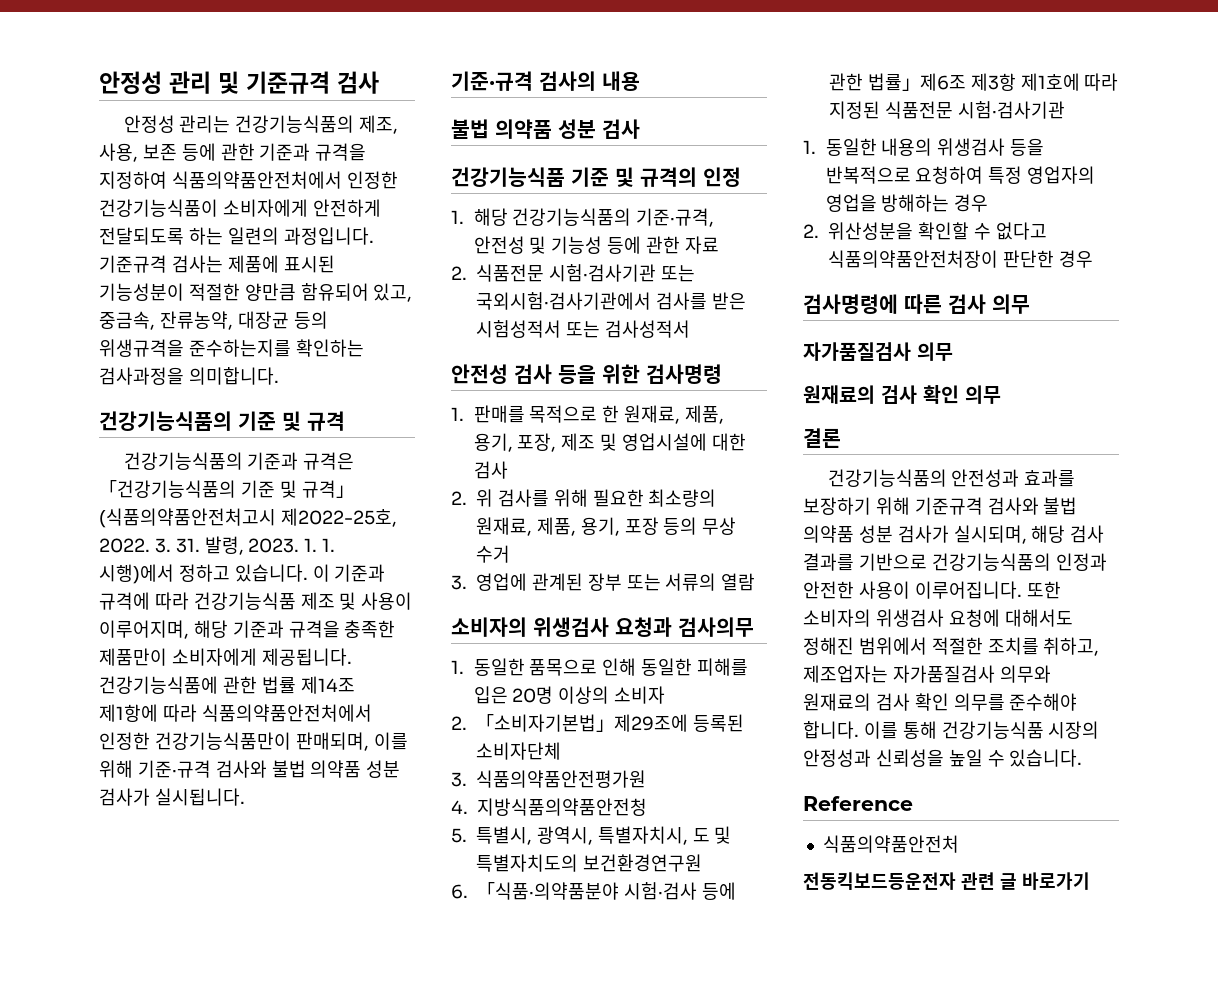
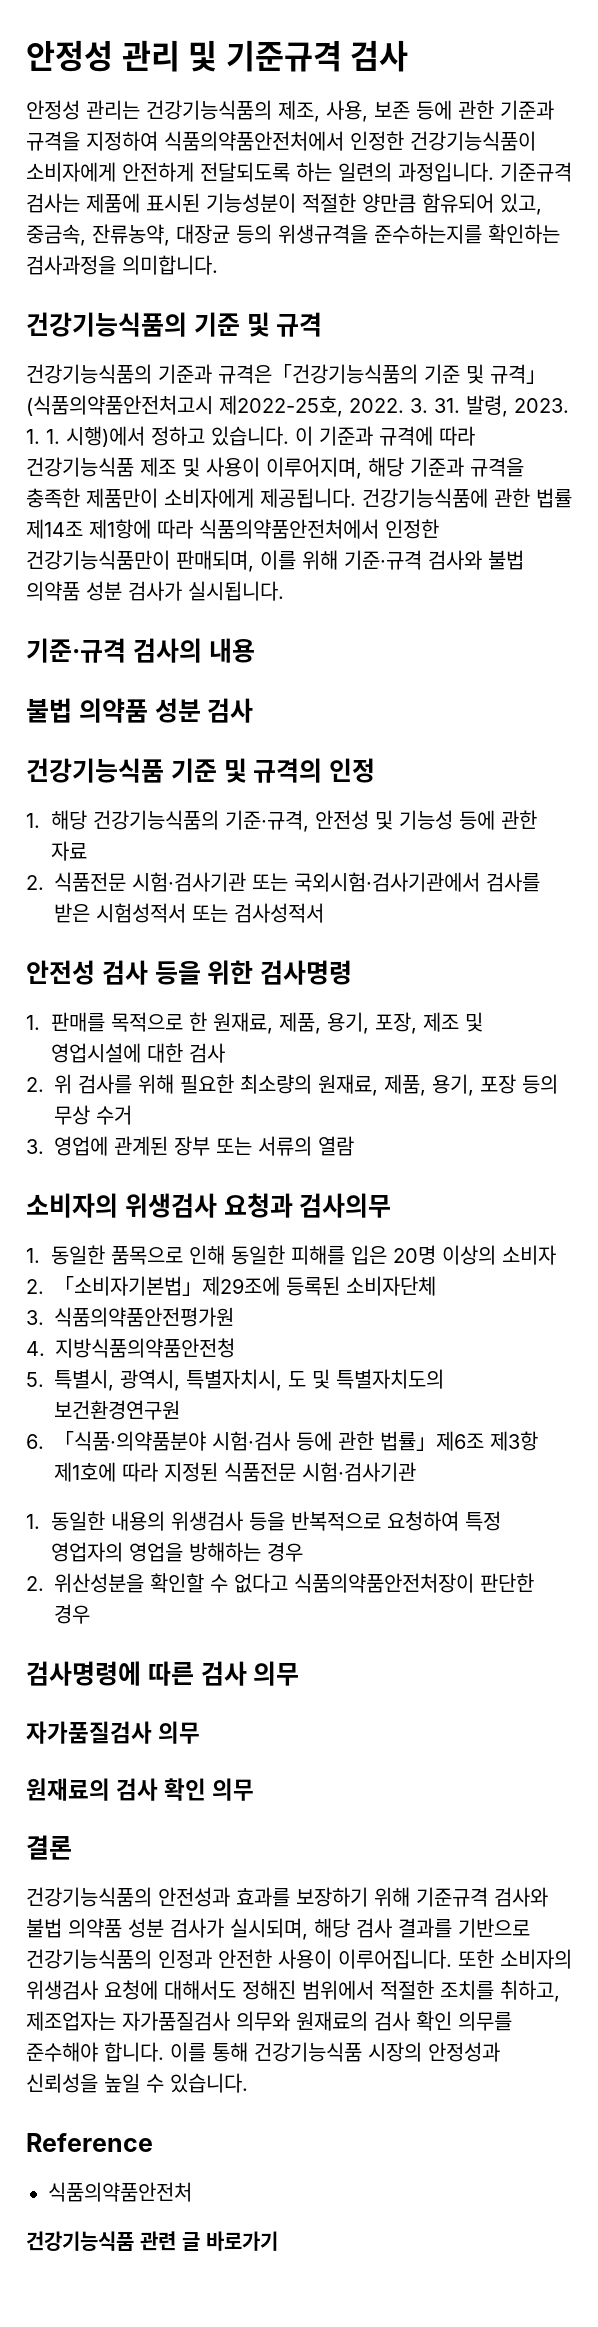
[803,872,956,890] 전동킥보드등운전자 -> [26,2231,134,2251] 건강기능식품

